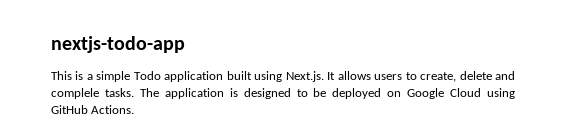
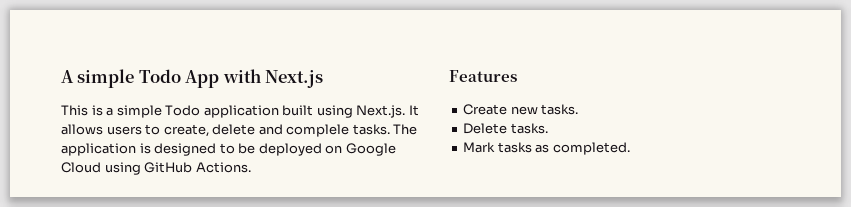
[51,36,185,53] nextjs-todo-app -> [61,69,324,88] A simple Todo App with Next.js
(135, 109) none -> [449,70,517,82] [463,104,579,115] [463,123,548,134] [463,142,630,155] // Features // Create new tasks. // Delete tasks. // Mark tasks as completed.

